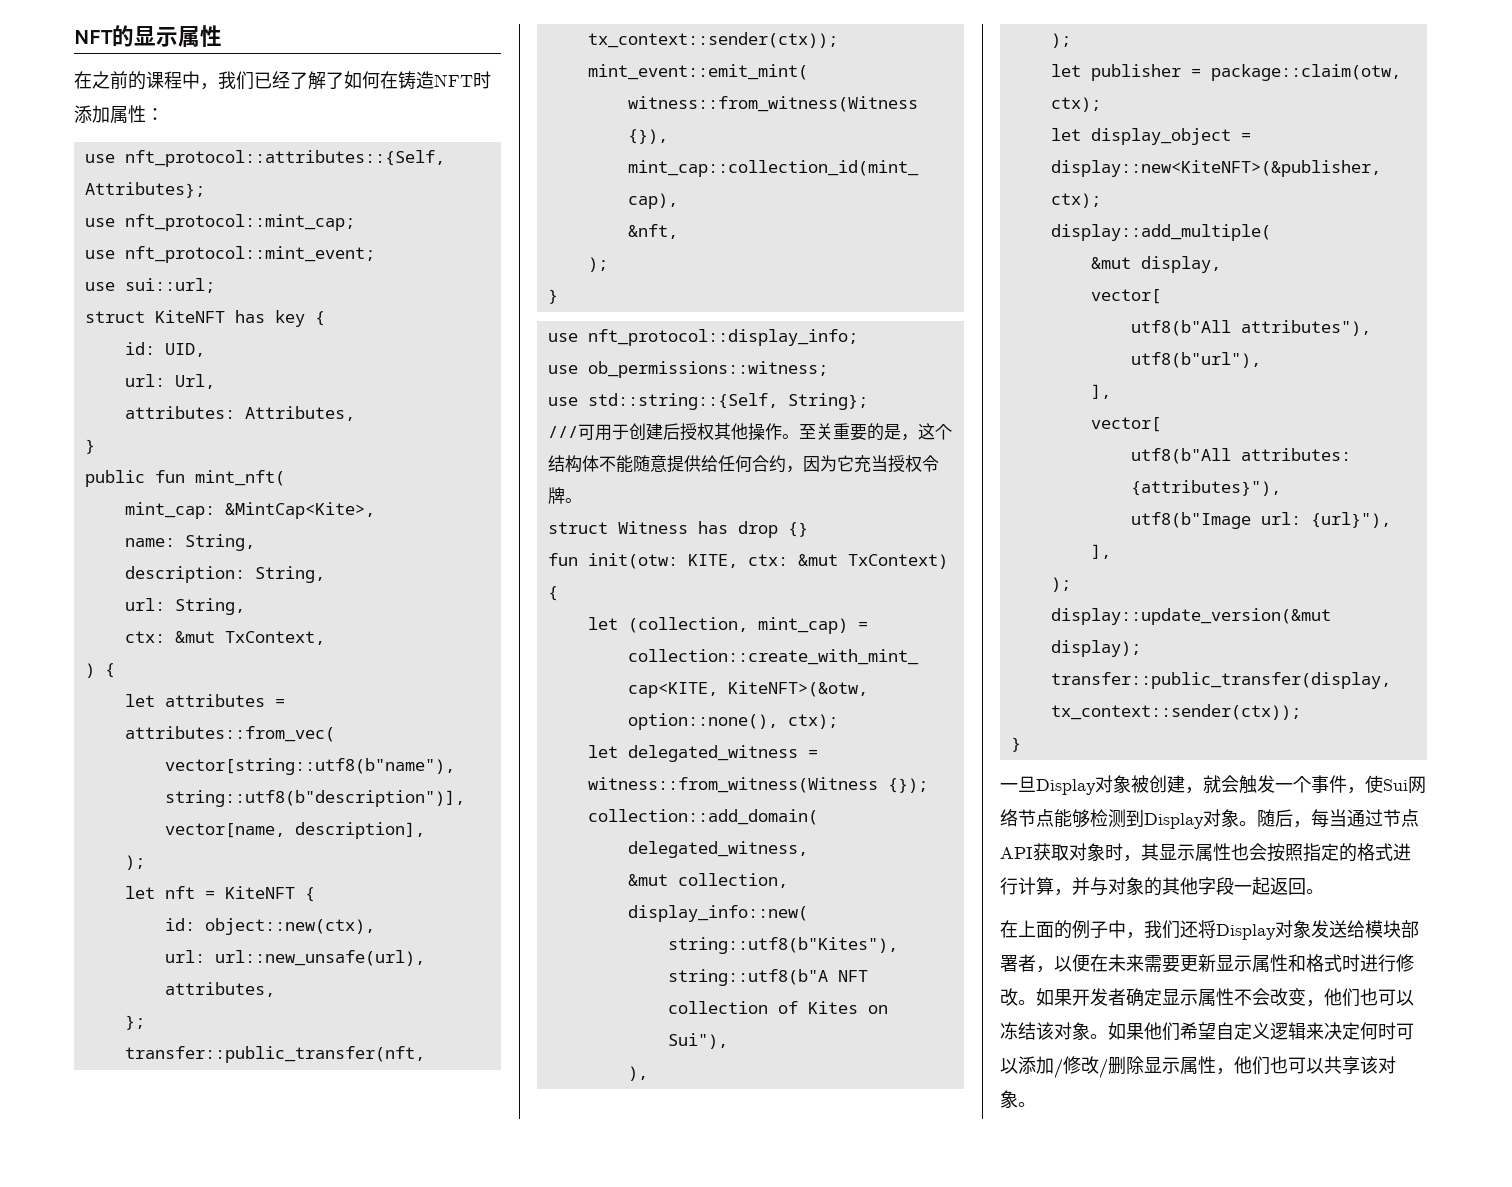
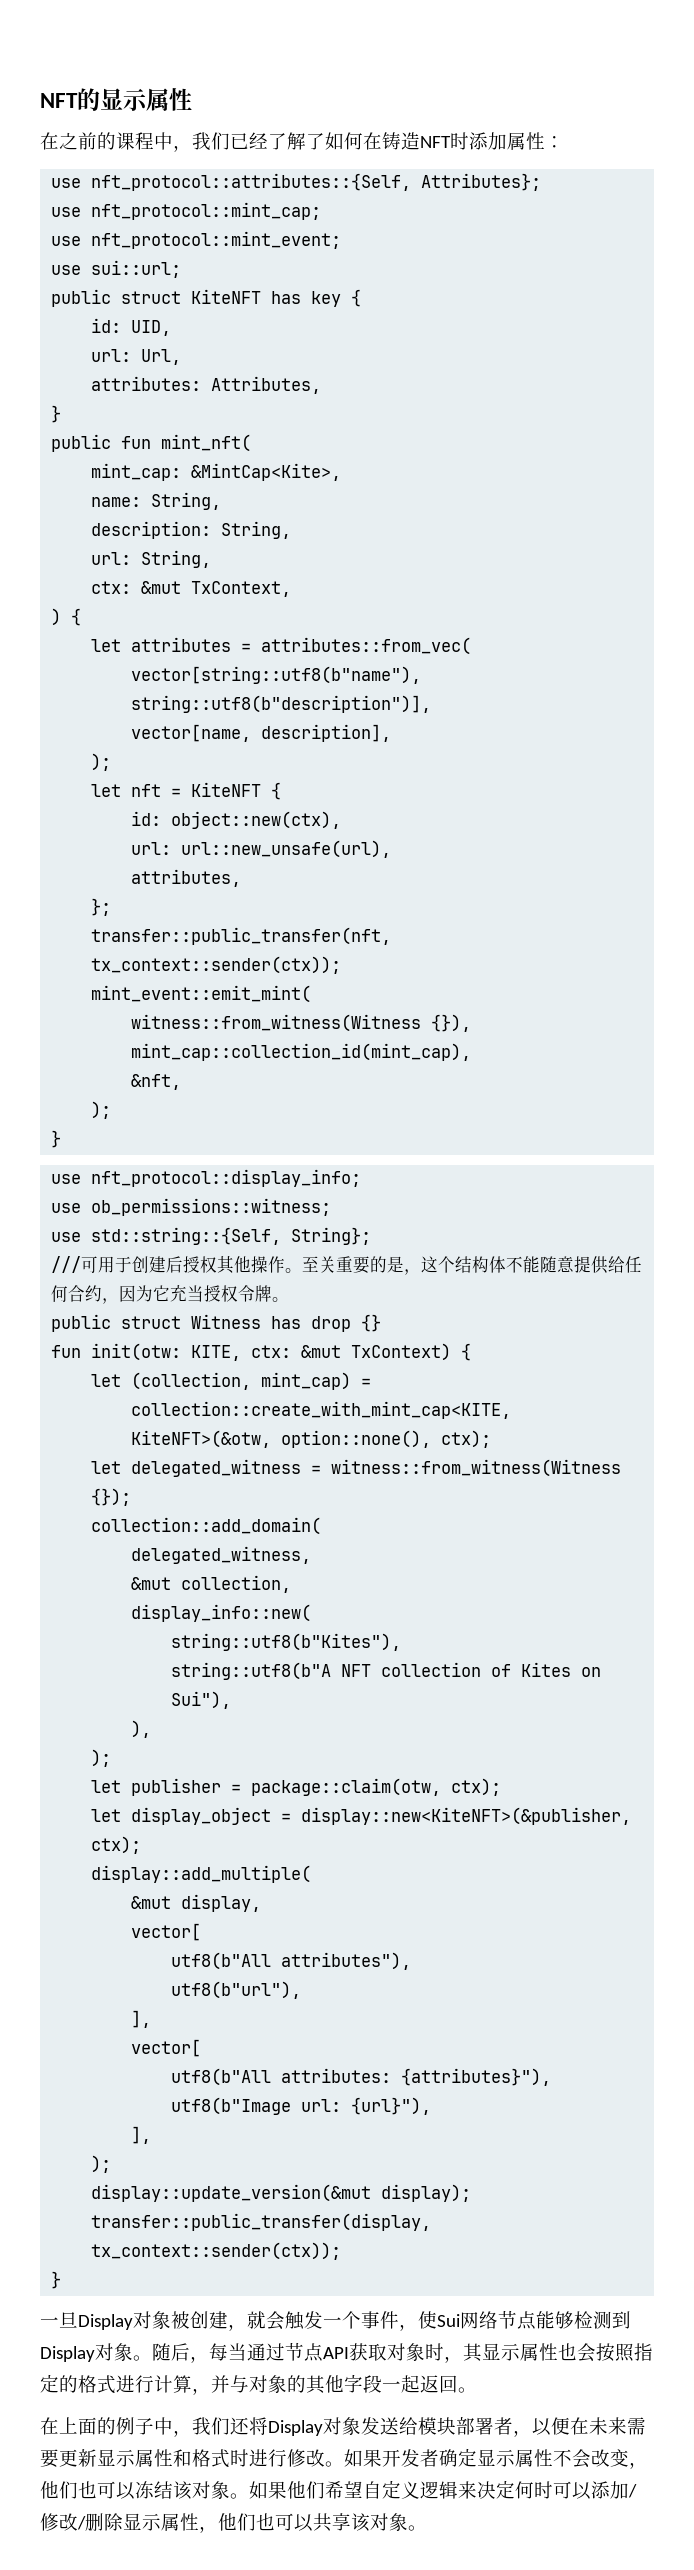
(215, 285) none -> [51,289,112,307] public
(582, 500) none -> [51,1314,112,1332] public

